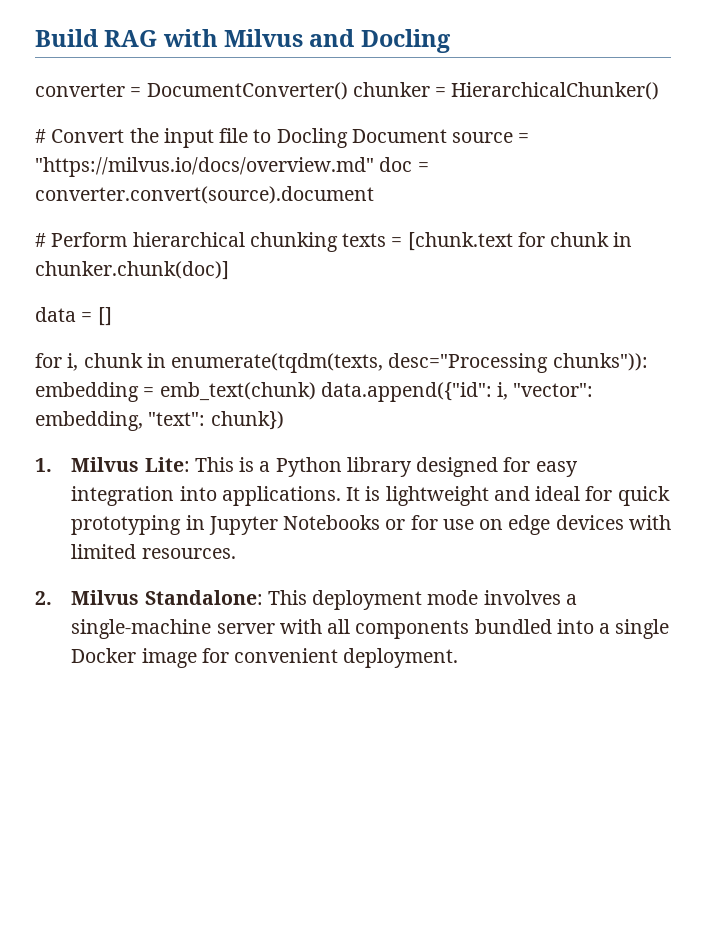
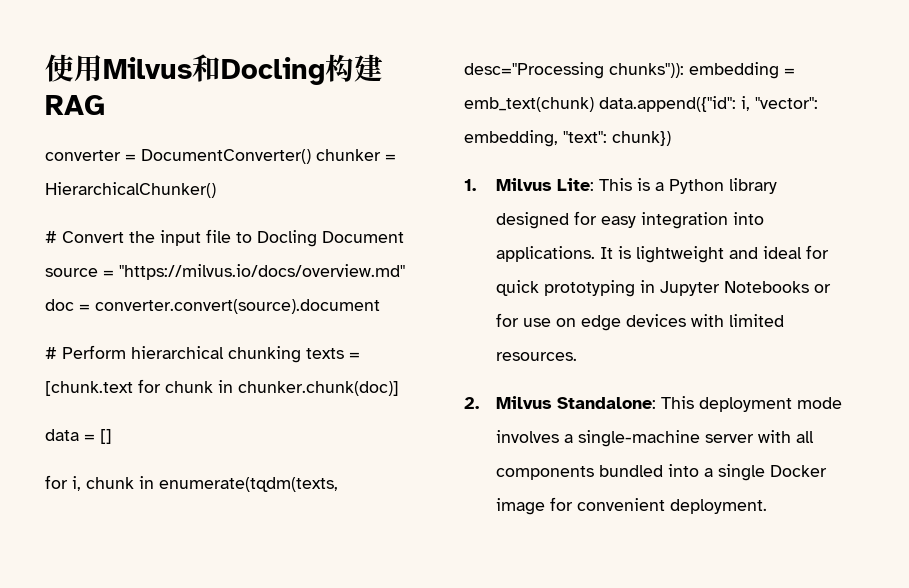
[35,29,451,53] Build RAG with Milvus and Docling -> [45,54,383,85] [45,95,105,115] 使用Milvus和Docling构建RAG

